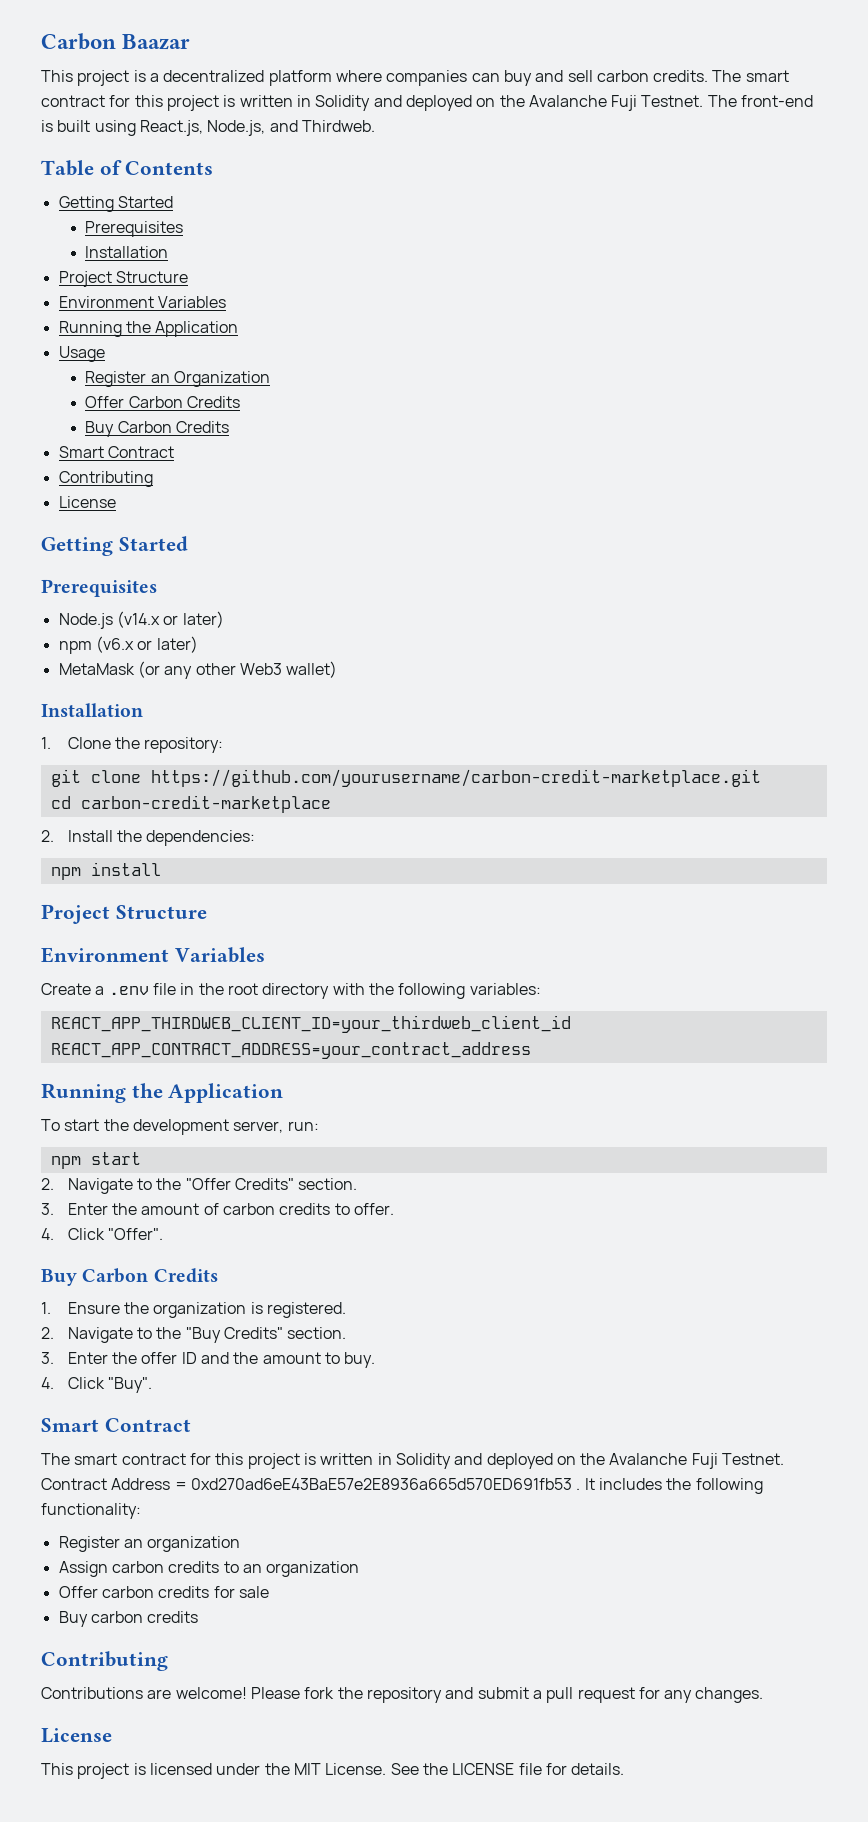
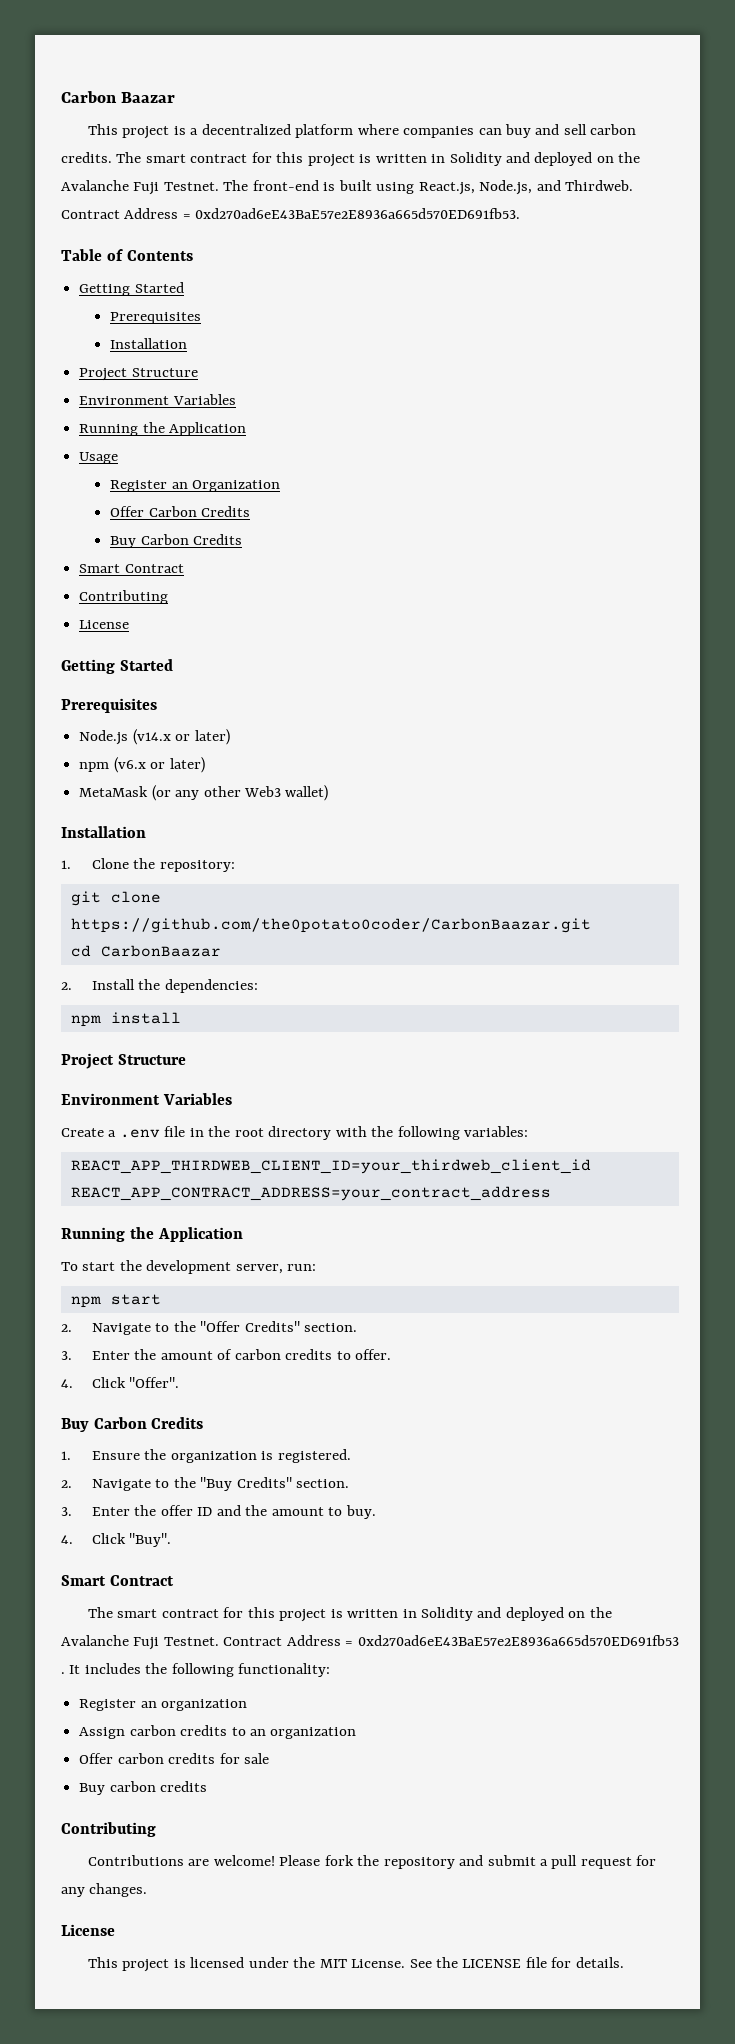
(375, 126) none -> [61,208,521,219] Contract Address = 0xd270ad6eE43BaE57e2E8936a665d570ED691fb53.
[150,769,761,787] https://github.com/yourusername/carbon-credit-marketplace.git -> [70,918,591,933] https://github.com/the0potato0coder/CarbonBaazar.git
[80,795,331,813] carbon-credit-marketplace -> [100,945,221,957] CarbonBaazar

